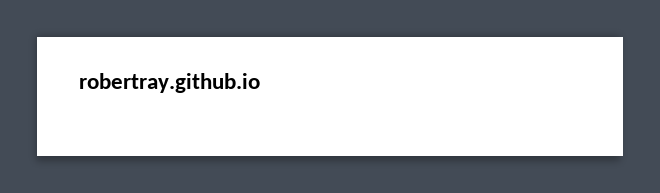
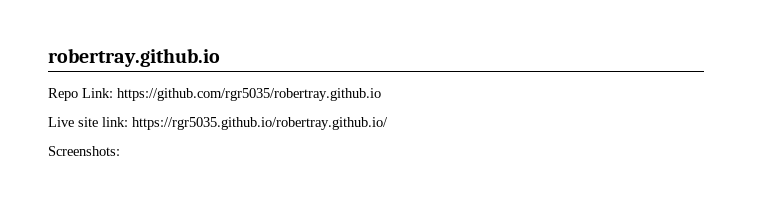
(260, 83) none -> [48,88,381,101] [48,117,388,130] [48,146,120,156] // Repo Link: https://github.com/rgr5035/robertray.github.io // Live site link: https://rgr5035.github.io/robertray.github.io/ // Screenshots:

